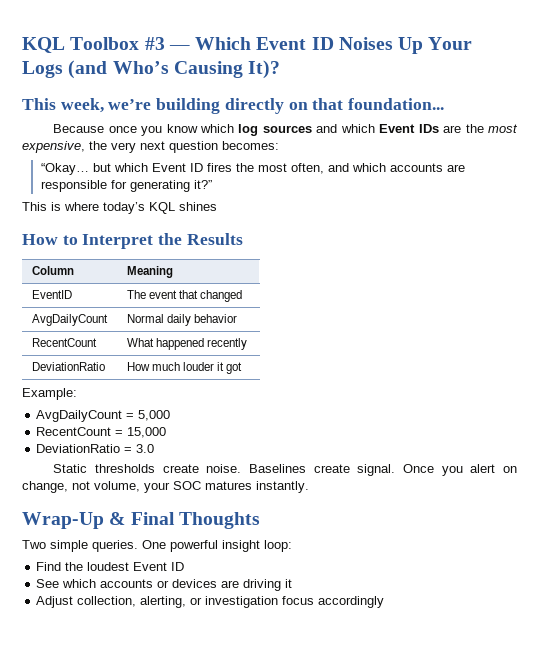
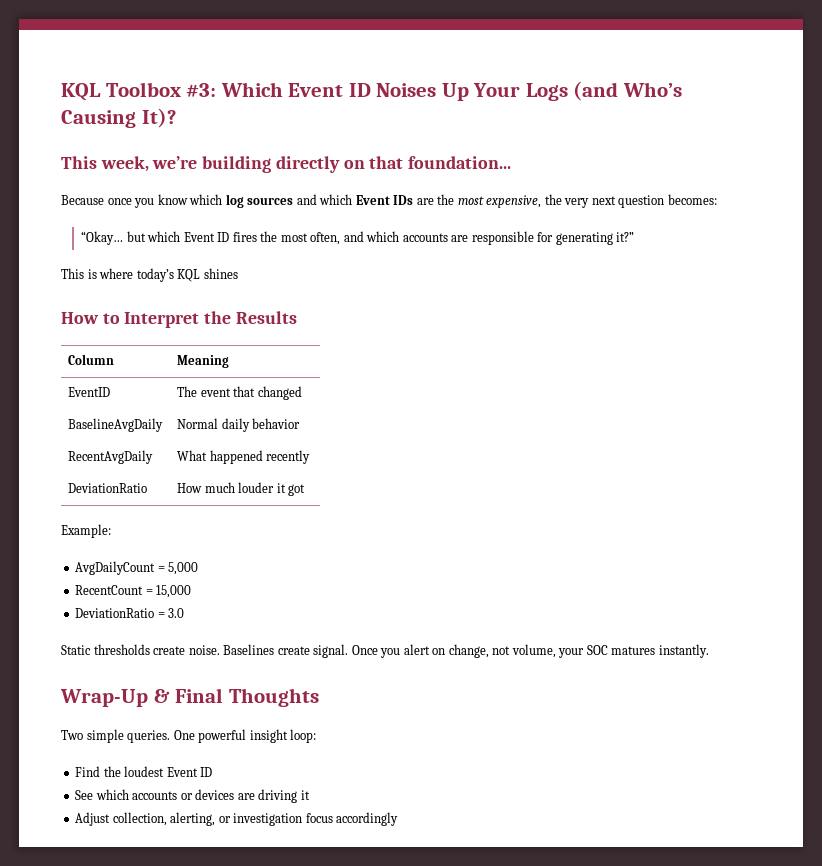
[144,37,190,50] #3 — -> [186,83,217,97] #3:
[31,314,108,326] AvgDailyCount -> [68,418,164,432] BaselineAvgDaily
[31,338,97,347] RecentCount -> [68,450,154,464] RecentAvgDaily

